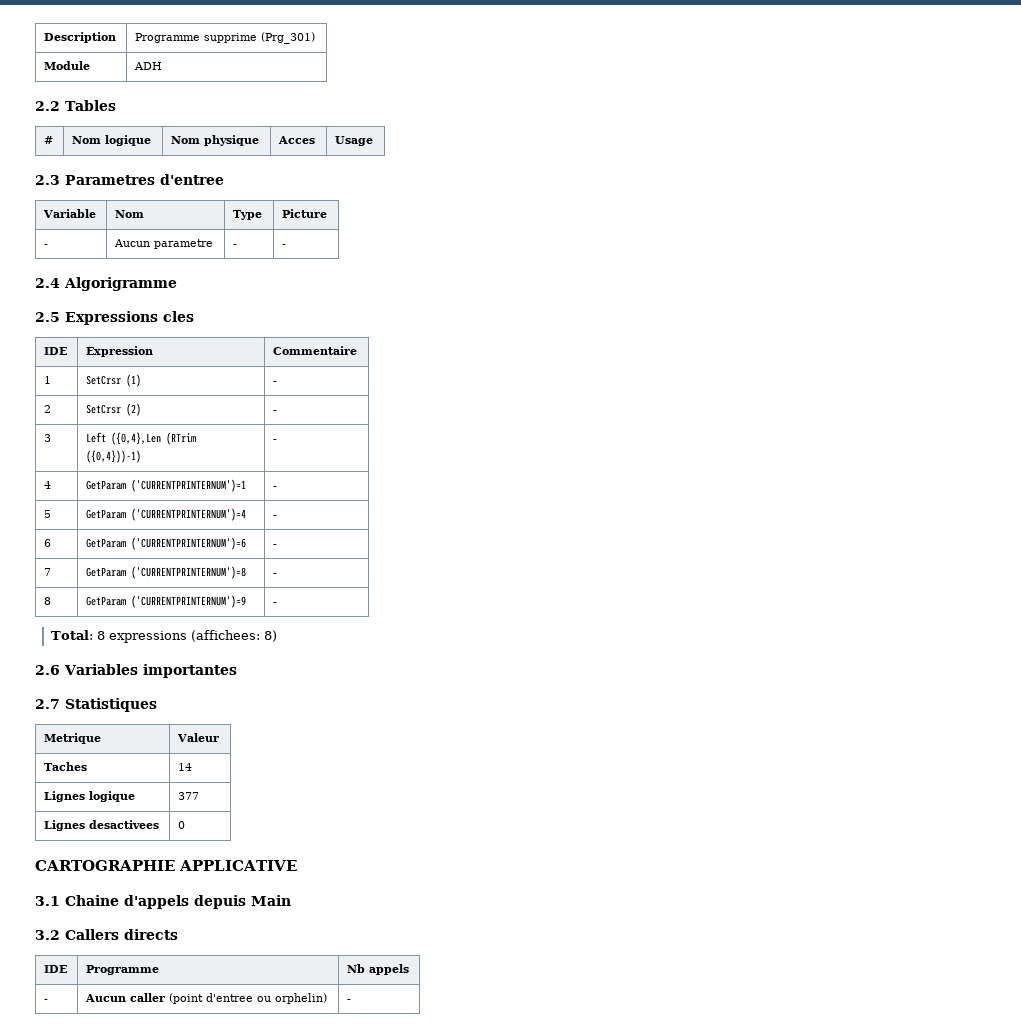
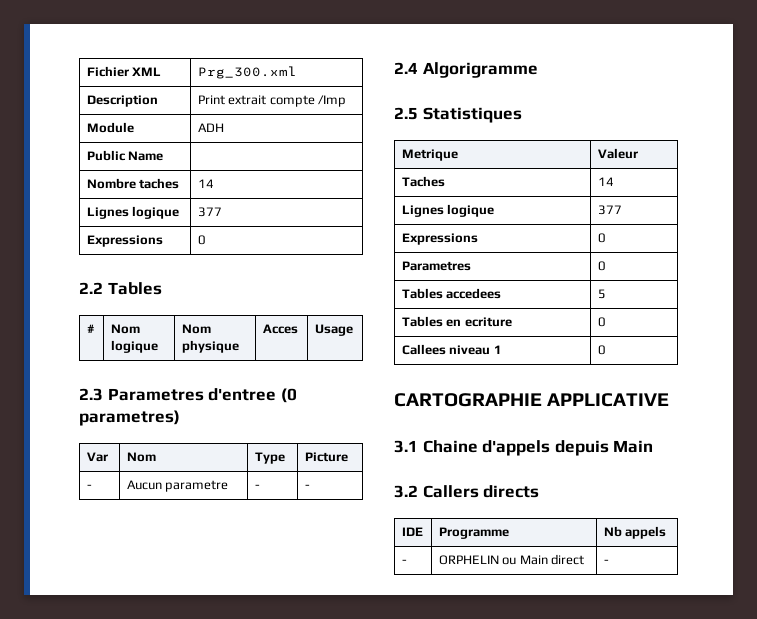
[44,32,117,43] [135,32,316,44] [44,61,91,70] [134,62,163,70] Description | Programme supprime (Prg_301) // Module | ADH -> [86,66,162,77] [197,66,297,79] [86,95,158,107] [197,95,347,107] [86,122,134,133] [197,123,224,132] [86,150,164,161] [86,178,180,189] [197,179,214,188] [86,206,180,219] [197,207,222,217] [86,235,163,247] [197,235,206,245] Fichier XML | Prg_300.xml // Description | Print extrait compte /Imp // Module | ADH // Public Name | // Nombre taches | 14 // Lignes logique | 377 // Expressions | 0
[43,209,97,218] // Variable -> [280,388,297,403] [79,410,180,426] [86,452,108,462] (0 parametres) // Var
[65,311,194,325] [44,347,68,355] [86,346,154,357] [273,346,358,355] [44,376,52,384] [86,374,142,387] [273,381,278,384] [44,405,52,413] [86,403,142,416] [273,410,278,413] [44,434,52,442] [86,432,197,445] [86,450,142,463] [273,439,278,442] [44,481,52,489] [86,479,247,492] [273,486,278,489] [44,510,52,518] [86,508,247,521] [273,515,278,518] [44,539,52,547] [86,537,247,550] [273,544,278,547] [44,568,52,576] [86,566,247,579] [273,573,278,576] [44,597,52,605] [86,595,247,608] [273,602,278,605] [50,630,277,643] [35,664,237,678] [35,699,60,709] Expressions cles // IDE | Expression | Commentaire // 1 | SetCrsr (1) | - // 2 | SetCrsr (2) | - // 3 | Left ({0,4},Len (RTrim ({0,4}))-1) | - // 4 | GetParam ('CURRENTPRINTERNUM')=1 | - // 5 | GetParam ('CURRENTPRINTERNUM')=4 | - // 6 | GetParam ('CURRENTPRINTERNUM')=6 | - // 7 | GetParam ('CURRENTPRINTERNUM')=8 | - // 8 | GetParam ('CURRENTPRINTERNUM')=9 | - // Total: 8 expressions (affichees: 8) // 2.6 Variables importantes // 2.7 -> (418, 113) none
[44,820,160,831] Lignes desactivees -> [401,233,478,245] [597,233,606,243] [401,261,471,271] [597,261,606,271] [401,288,502,299] [597,289,606,299] [401,316,512,327] [597,317,606,327] [401,344,502,355] Expressions | 0 // Parametres | 0 // Tables accedees | 5 // Tables en ecriture | 0 // Callees niveau 1
[85,993,328,1004] Aucun caller (point d'entree ou orphelin) -> [438,554,585,565] ORPHELIN ou Main direct

